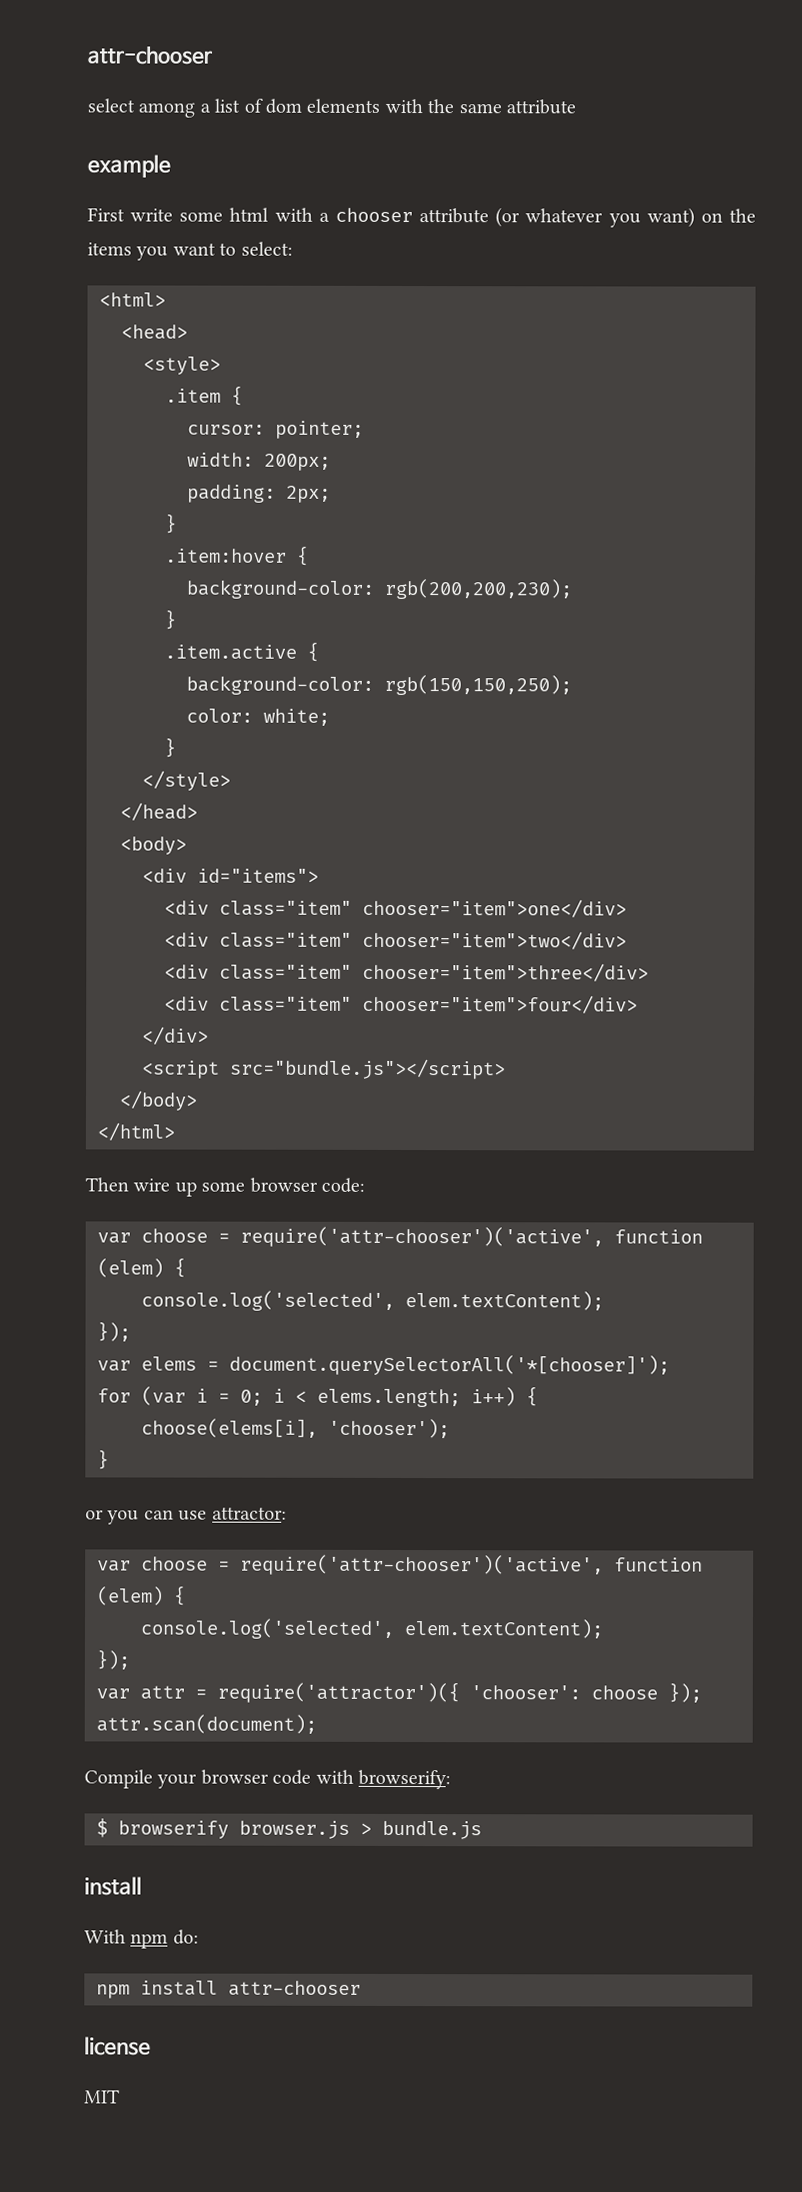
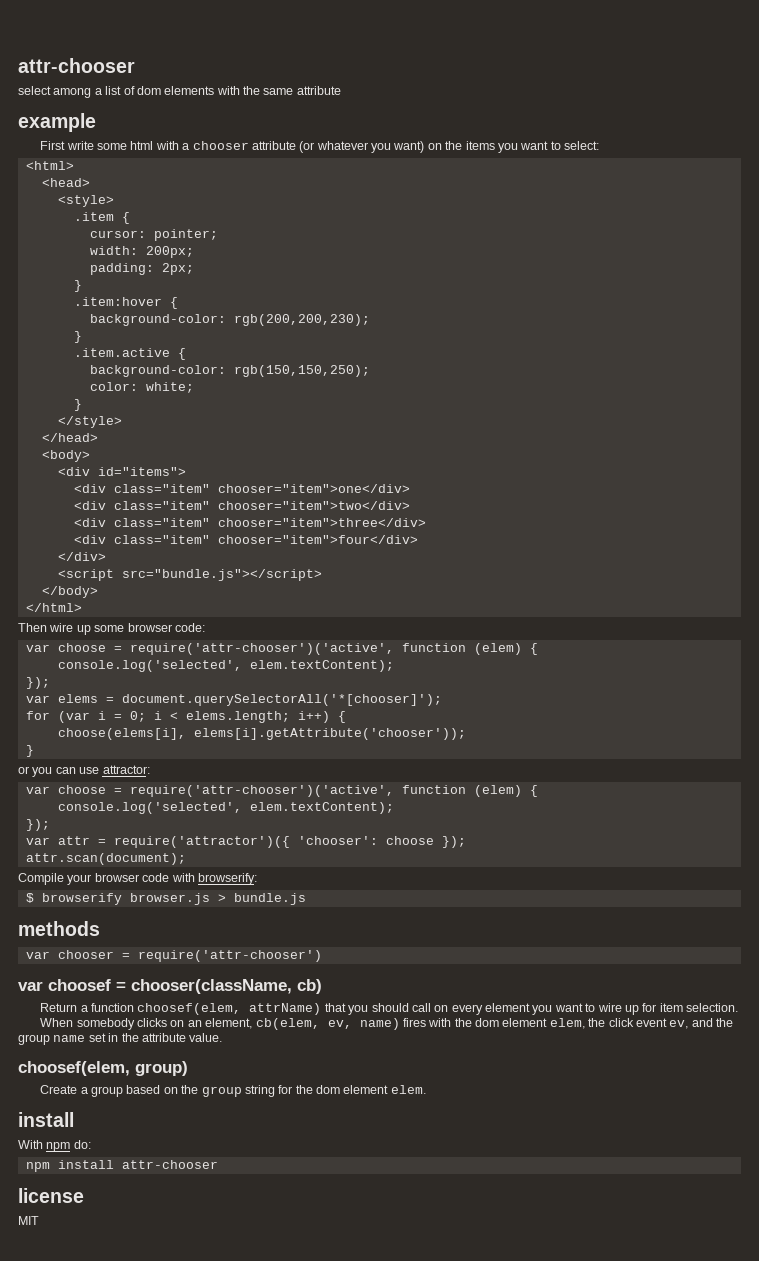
[328,1418,450,1439] 'chooser'); -> [193,728,466,740] elems[i].getAttribute('chooser'));
(482, 1830) none -> [18,921,100,936] [25,950,322,962] [18,979,322,994] [40,1003,739,1015] [40,1018,734,1030] [18,1033,223,1045] [18,1061,188,1076] [40,1085,426,1097] // methods // var chooser = require('attr-chooser') // var choosef = chooser(className, cb) // Return a function choosef(elem, attrName) that you should call on every element you want to wire up for item selection. // When somebody clicks on an element, cb(elem, ev, name) fires with the dom element elem, the click event ev, and the group name set in the attribute value. // choosef(elem, group) // Create a group based on the group string for the dom element elem.

